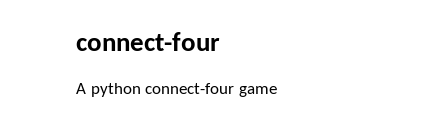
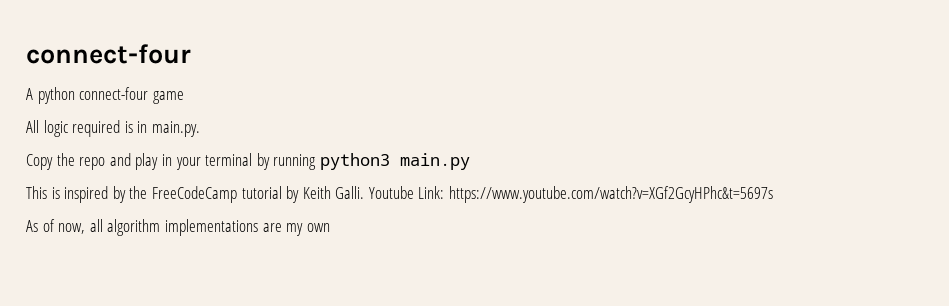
(277, 91) none -> [26,120,200,137] [26,153,470,170] [26,186,774,203] [26,219,330,236] // All logic required is in main.py. // Copy the repo and play in your terminal by running python3 main.py // This is inspired by the FreeCodeCamp tutorial by Keith Galli. Youtube Link: https://www.youtube.com/watch?v=XGf2GcyHPhc&t=5697s // As of now, all algorithm implementations are my own

